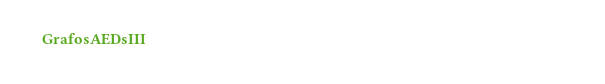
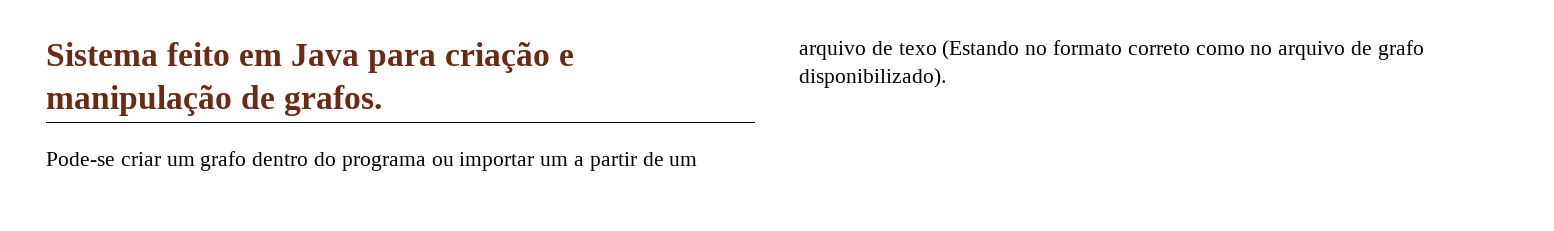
[42,33,146,45] GrafosAEDsIII -> [46,42,575,73] [46,85,383,116] [46,151,698,171] [799,40,1424,60] [799,68,946,88] Sistema feito em Java para criação e manipulação de grafos. // Pode-se criar um grafo dentro do programa ou importar um a partir de um arquivo de texo (Estando no formato correto como no arquivo de grafo disponibilizado).

